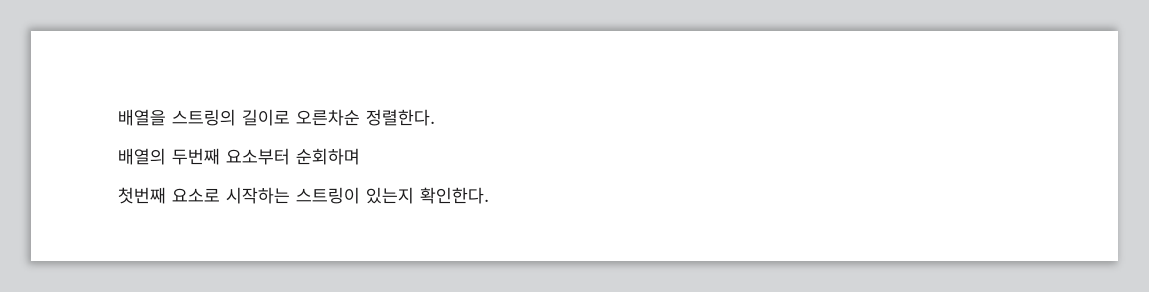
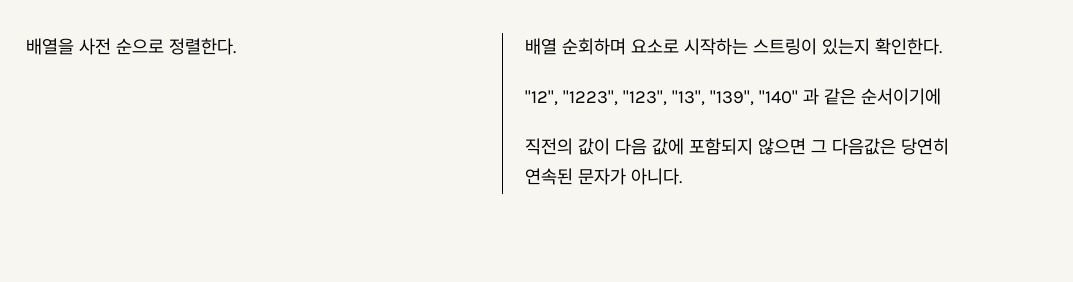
[172,109,435,126] [118,148,290,165] 스트링의 길이로 오른차순 정렬한다. // 배열의 두번째 요소부터 -> [78,38,236,55] [525,38,557,55] 사전 순으로 정렬한다. // 배열
[118,187,166,204] // 첫번째 -> (626, 46) none
(489, 195) none -> [525,88,941,106] [525,138,949,155] [525,168,682,185] // "12", "1223", "123", "13", "139", "140" 과 같은 순서이기에 // 직전의 값이 다음 값에 포함되지 않으면 그 다음값은 당연히 연속된 문자가 아니다.

